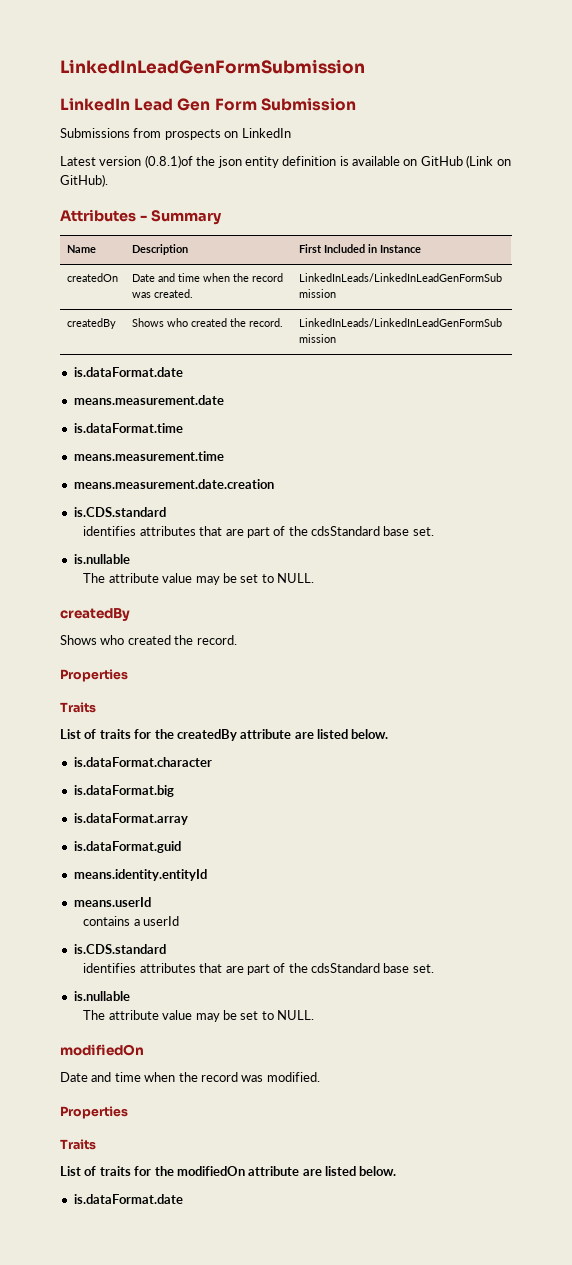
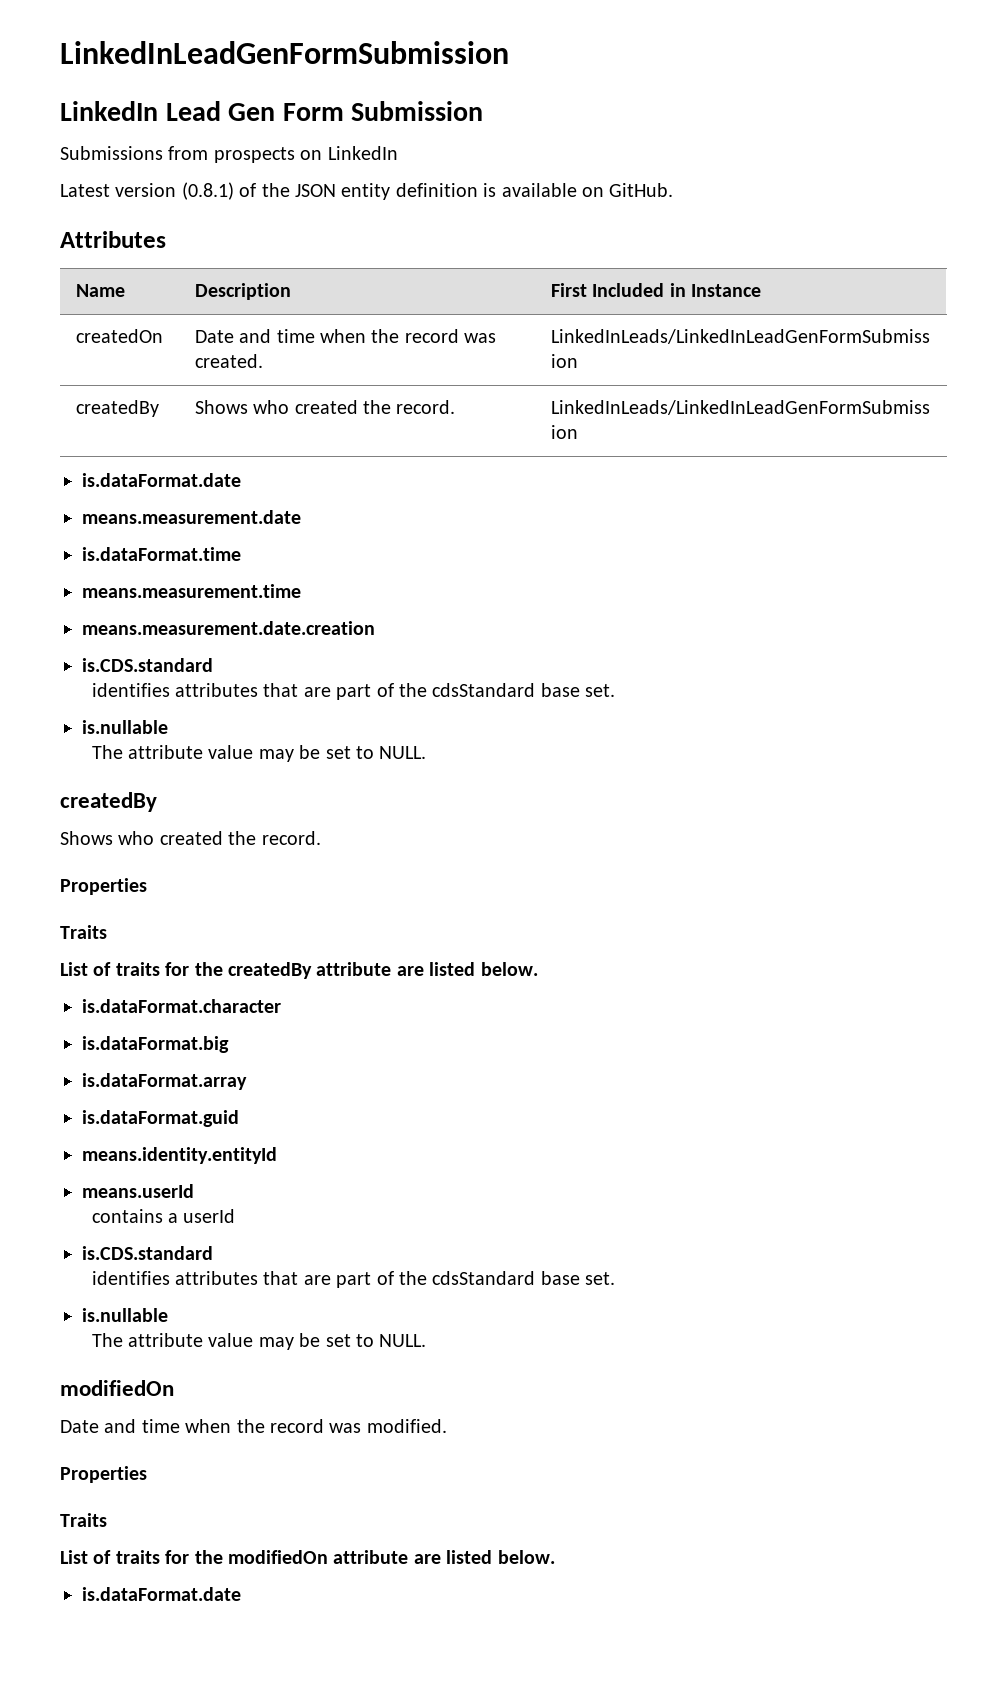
[144,155,242,168] (0.8.1)of the json -> [181,182,336,200] (0.8.1) of the JSON
[420,155,511,168] [60,174,108,187] GitHub (Link on GitHub). -> [609,183,674,197] GitHub.
[139,210,222,225] - Summary -> (166, 239) none

